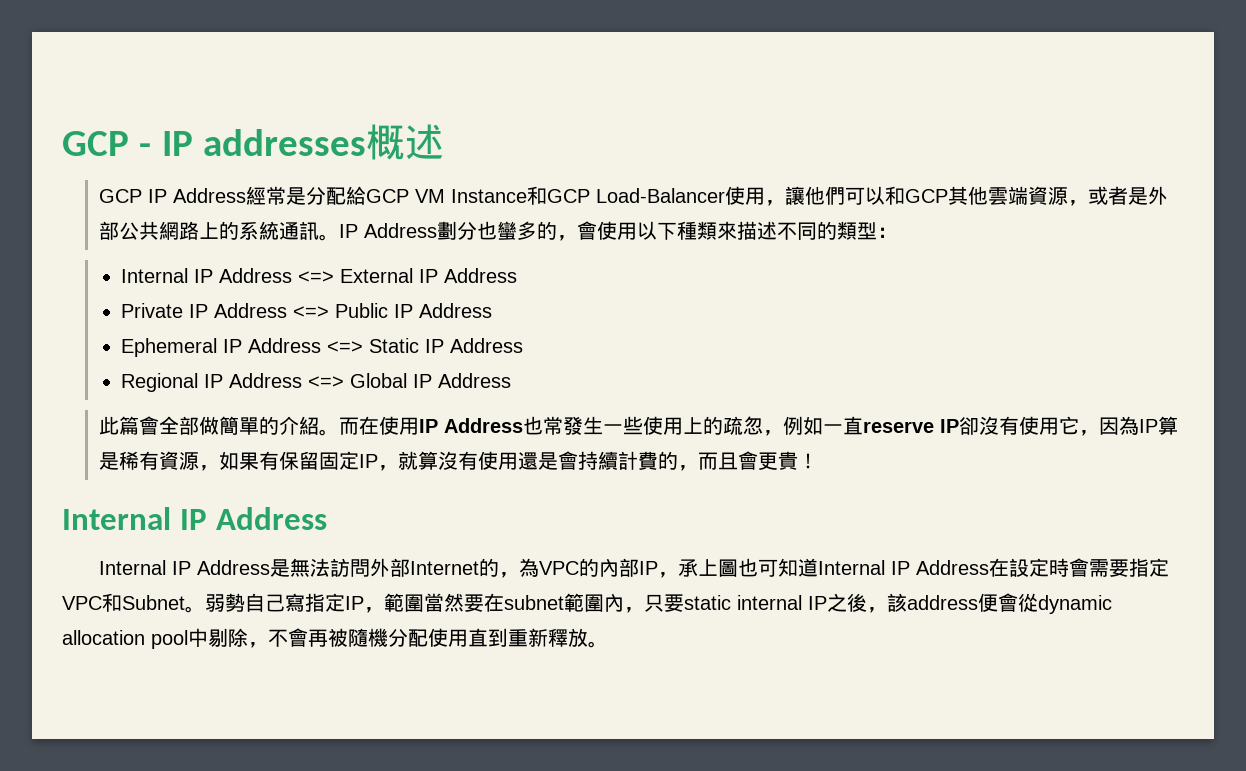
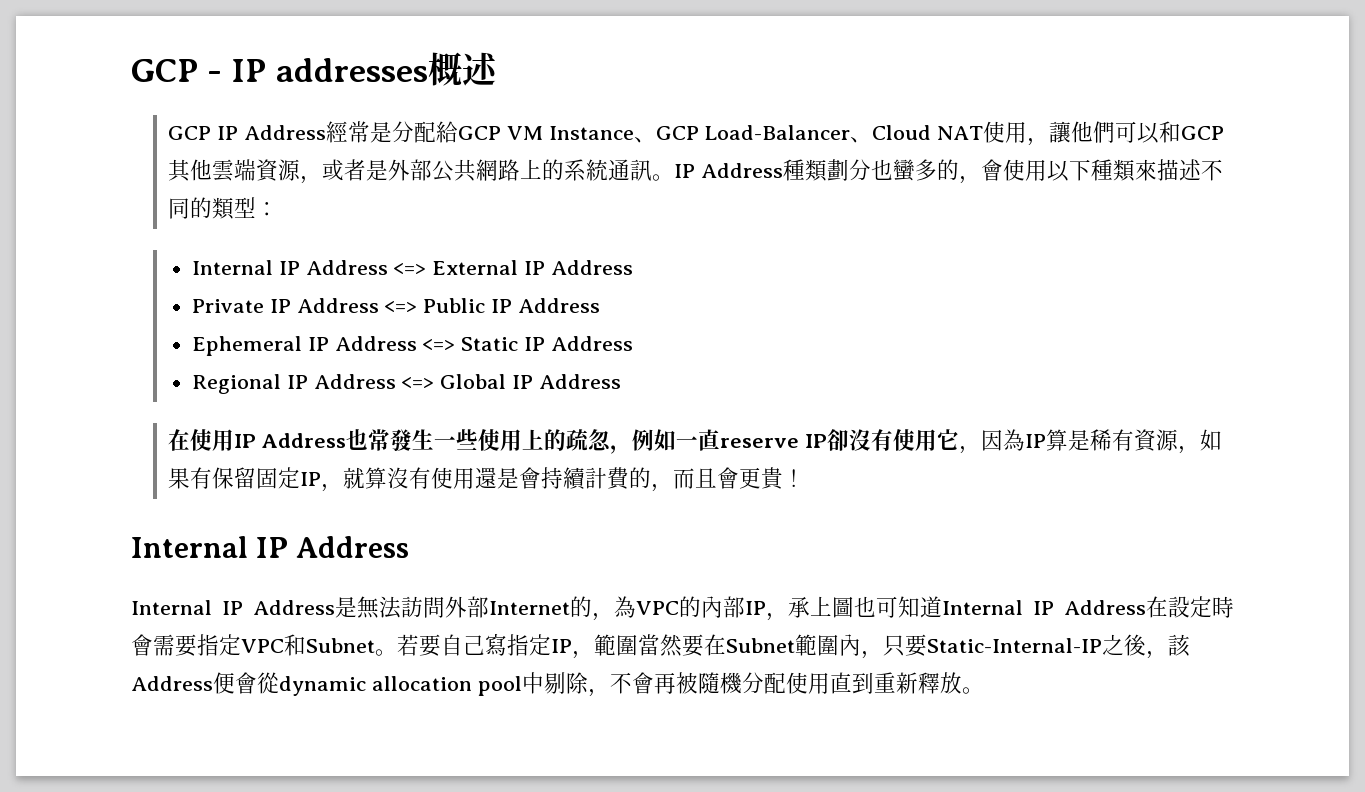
[527,186,548,205] 和 -> [633,137,656,143] 、
(726, 195) none -> [850,125,984,143] 、Cloud NAT
(438, 230) none -> [783,159,828,182] 種類
[99,416,360,436] 此篇會全部做簡單的介紹。而 -> (621, 381) none
[205,593,245,612] 弱勢 -> [397,634,441,657] 若要
[504,595,564,610] subnet -> [726,638,795,653] Subnet
[684,595,827,610] static internal IP -> [927,638,1102,653] Static-Internal-IP
[907,595,978,610] address -> [131,676,213,691] Address

